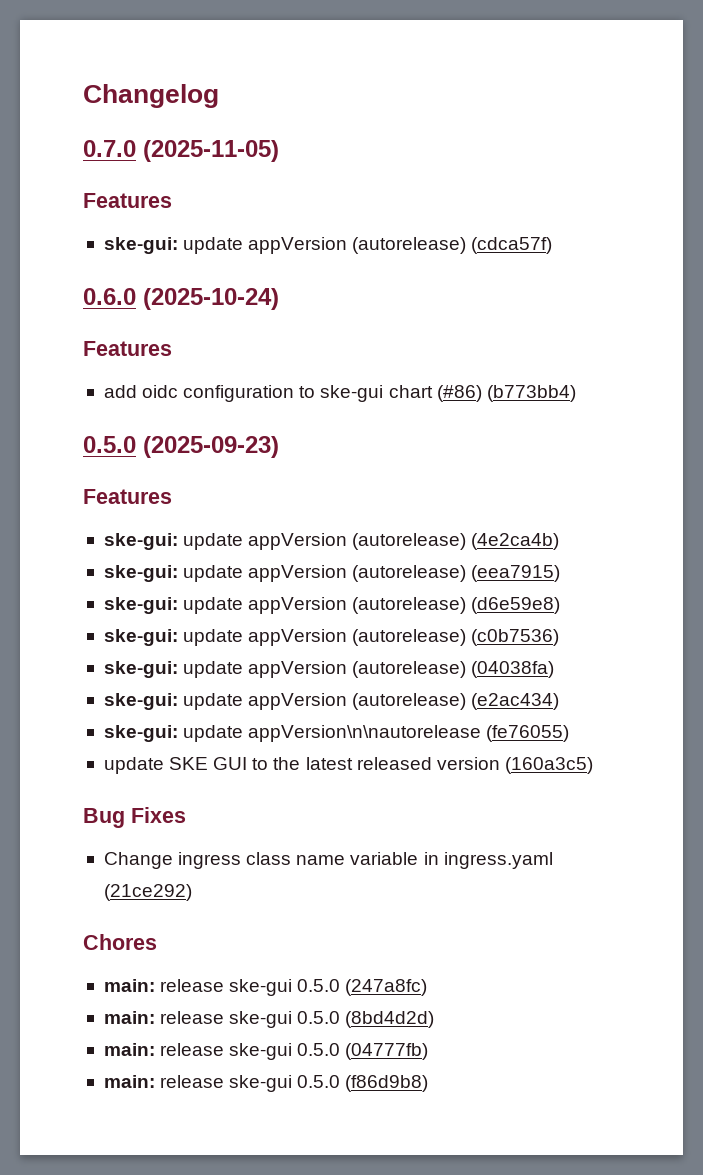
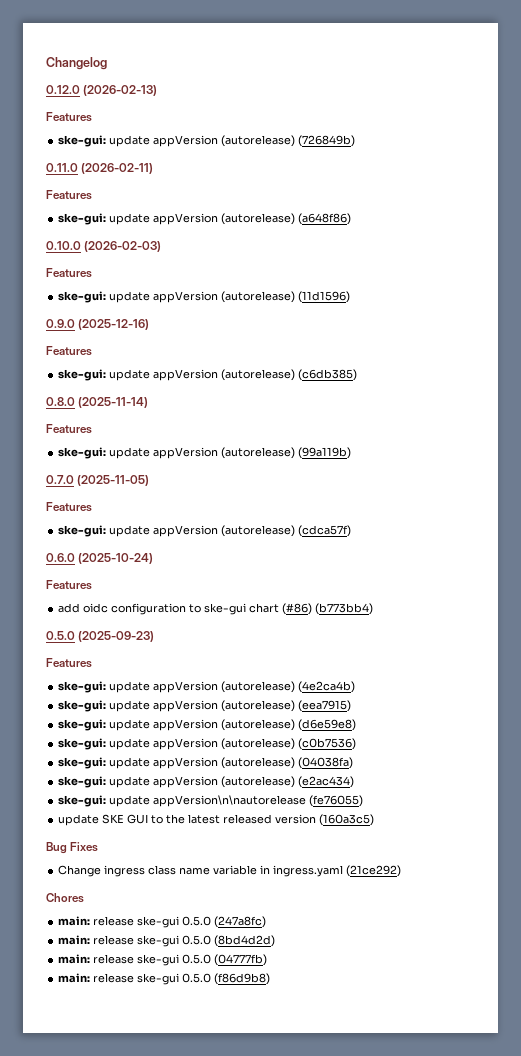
(219, 96) none -> [46,85,158,96] [46,112,92,122] [58,135,356,147] [46,163,154,174] [46,190,92,200] [58,213,352,225] [46,241,162,252] [46,268,92,278] [58,291,351,303] [46,319,150,330] [46,346,92,356] [58,369,358,381] [46,397,149,408] [46,424,92,434] [58,447,352,459] // 0.12.0 (2026-02-13) // Features // ske-gui: update appVersion (autorelease) (726849b) // 0.11.0 (2026-02-11) // Features // ske-gui: update appVersion (autorelease) (a648f86) // 0.10.0 (2026-02-03) // Features // ske-gui: update appVersion (autorelease) (11d1596) // 0.9.0 (2025-12-16) // Features // ske-gui: update appVersion (autorelease) (c6db385) // 0.8.0 (2025-11-14) // Features // ske-gui: update appVersion (autorelease) (99a119b)

